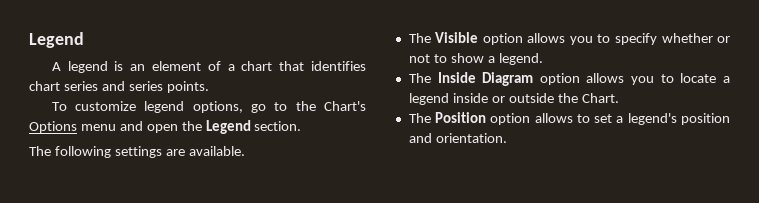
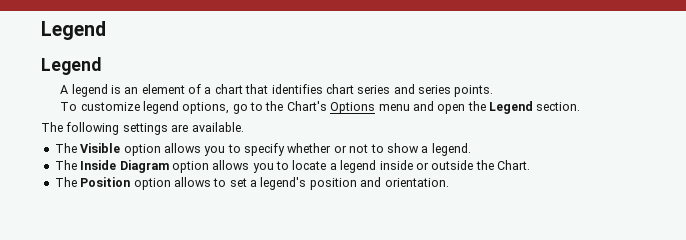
[29,32,84,48] Legend -> [41,21,106,40] [41,57,101,75] Legend // Legend

